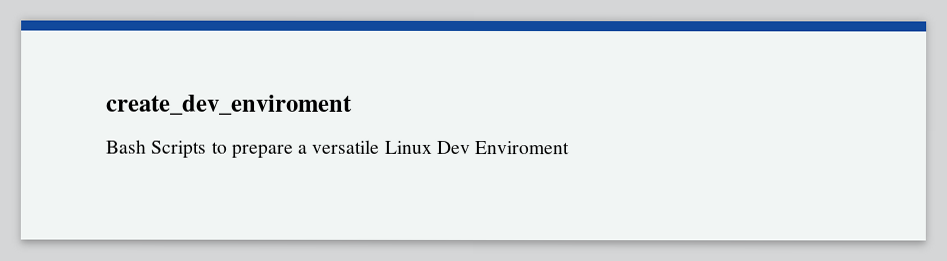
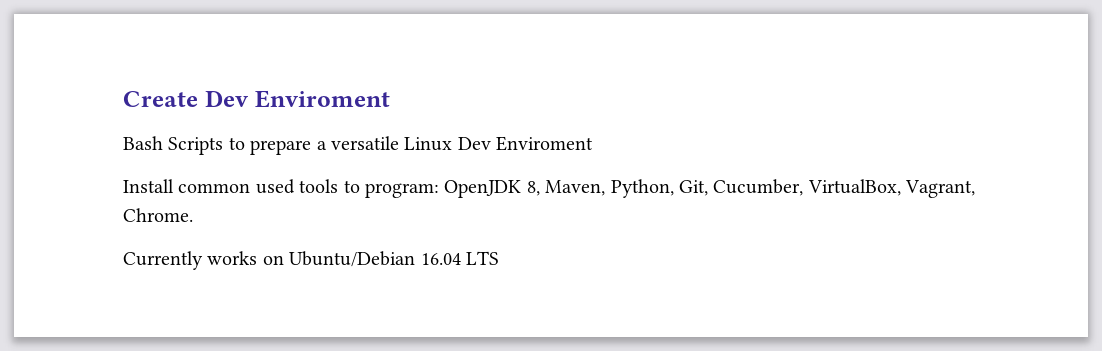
[106,94,353,115] create_dev_enviroment -> [123,90,390,108] Create Dev Enviroment
(570, 148) none -> [123,179,976,198] [123,208,193,222] [123,251,499,270] // Install common used tools to program: OpenJDK 8, Maven, Python, Git, Cucumber, VirtualBox, Vagrant, Chrome. // Currently works on Ubuntu/Debian 16.04 LTS

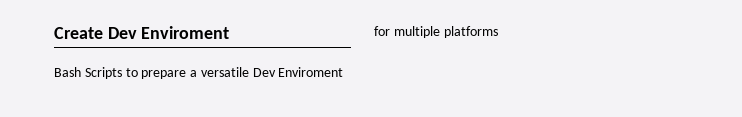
[404,136,594,151] [123,179,976,198] [123,208,193,222] [123,251,499,270] Linux Dev Enviroment // Install common used tools to program: OpenJDK 8, Maven, Python, Git, Cucumber, VirtualBox, Vagrant, Chrome. // Currently works on Ubuntu/Debian 16.04 LTS -> [252,67,344,77] [374,26,498,38] Dev Enviroment for multiple platforms

